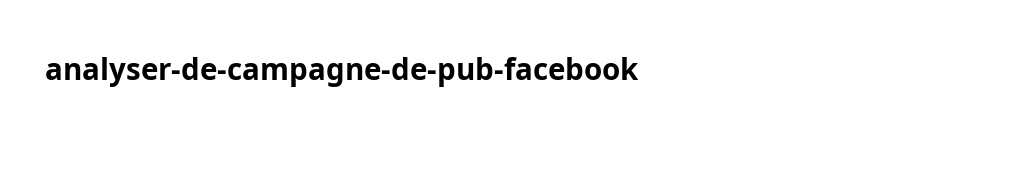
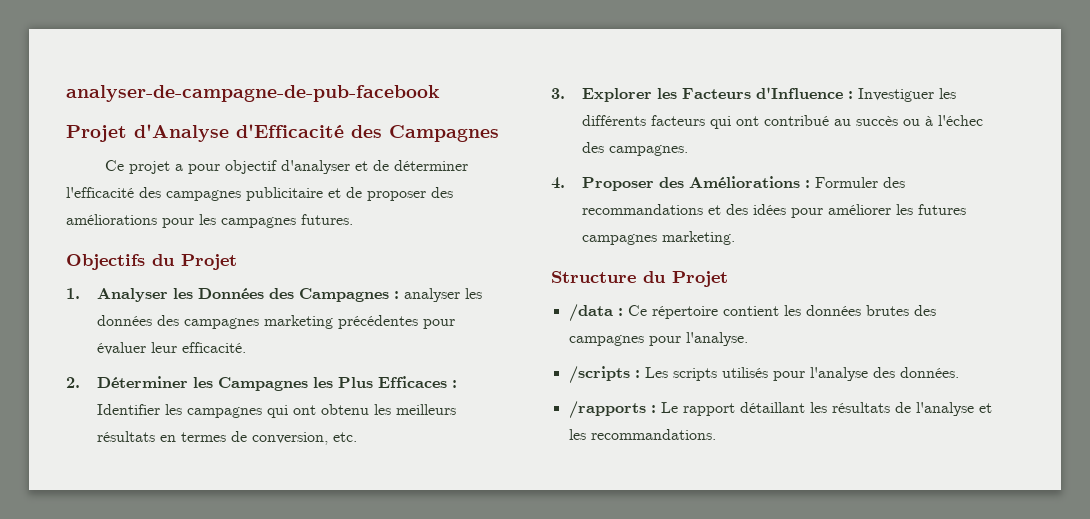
(639, 72) none -> [66,124,499,142] [104,160,468,174] [66,187,453,201] [66,214,353,228] [66,254,237,270] [66,288,482,302] [96,315,455,329] [96,342,246,355] [66,376,457,391] [96,404,456,418] [96,431,357,445] [551,87,956,102] [581,115,983,129] [581,142,688,156] [551,176,905,191] [581,204,966,218] [581,231,735,245] [551,271,728,287] [568,304,936,322] [568,332,748,346] [568,366,959,384] [568,401,992,419] [568,429,716,440] // Projet d'Analyse d'Efficacité des Campagnes // Ce projet a pour objectif d'analyser et de déterminer l'efficacité des campagnes publicitaire et de proposer des améliorations pour les campagnes futures. // Objectifs du Projet // 1. Analyser les Données des Campagnes : analyser les données des campagnes marketing précédentes pour évaluer leur efficacité. // 2. Déterminer les Campagnes les Plus Efficaces : Identifier les campagnes qui ont obtenu les meilleurs résultats en termes de conversion, etc. // 3. Explorer les Facteurs d'Influence : Investiguer les différents facteurs qui ont contribué au succès ou à l'échec des campagnes. // 4. Proposer des Améliorations : Formuler des recommandations et des idées pour améliorer les futures campagnes marketing. // Structure du Projet // /data : Ce répertoire contient les données brutes des campagnes pour l'analyse. // /scripts : Les scripts utilisés pour l'analyse des données. // /rapports : Le rapport détaillant les résultats de l'analyse et les recommandations.

